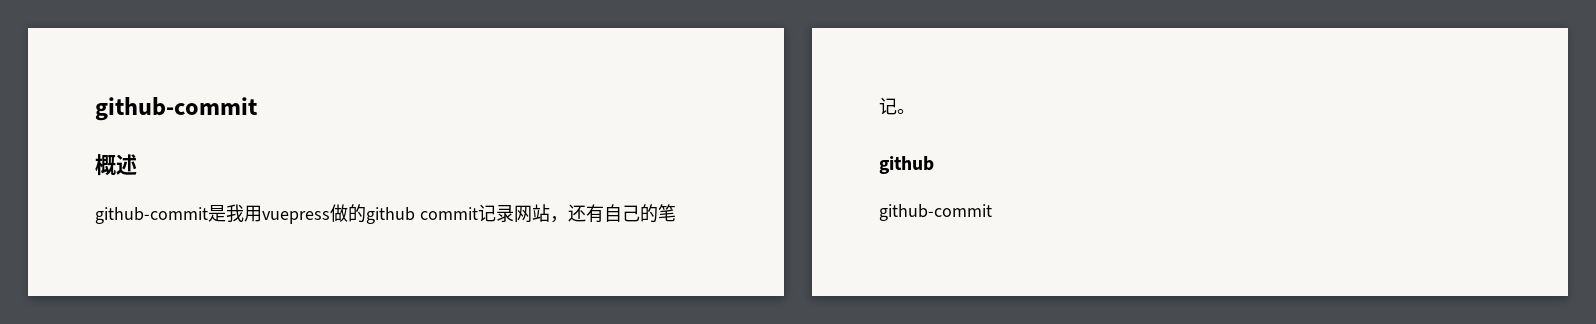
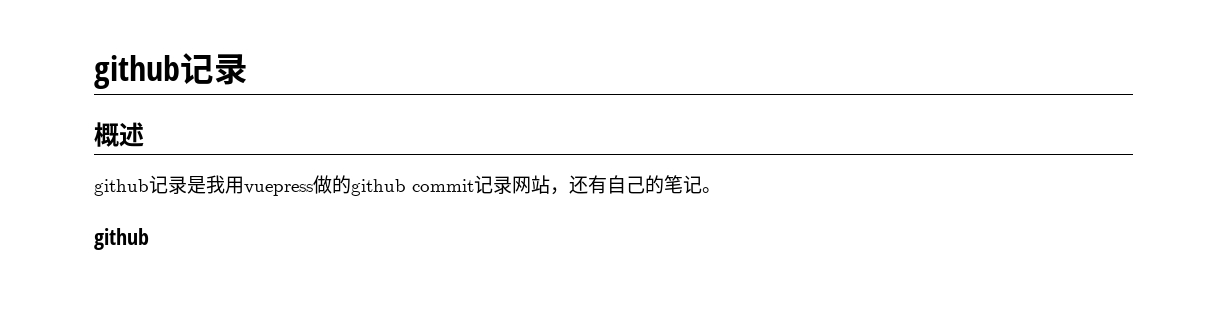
[95,97,257,121] github-commit -> [94,53,248,89] github记录
[95,207,208,224] github-commit -> [94,175,187,196] github记录
[879,204,992,221] // github-commit -> (149, 239) none

